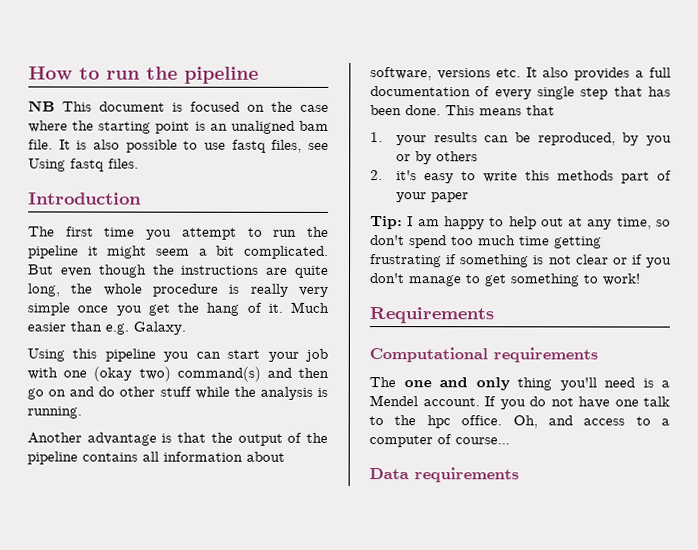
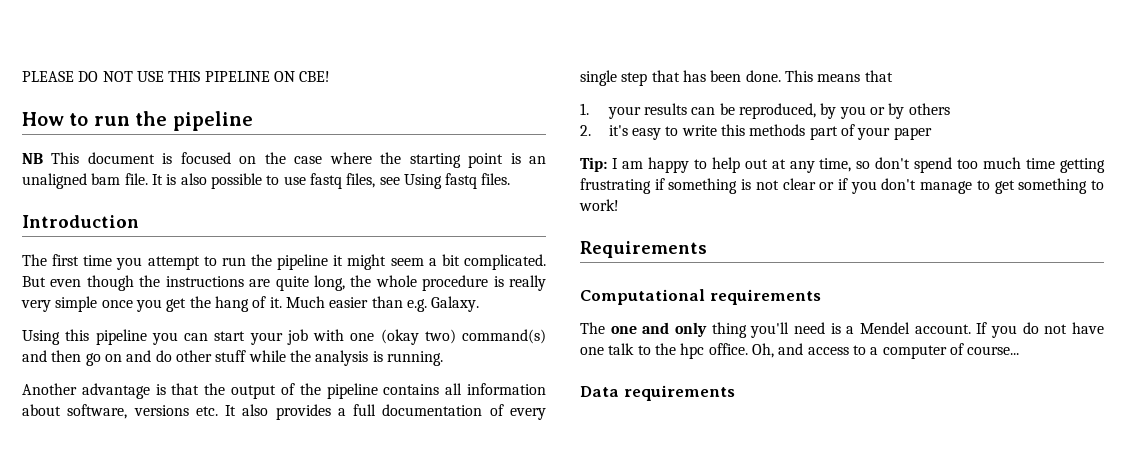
(28, 73) none -> [22,71,331,82] PLEASE DO NOT USE THIS PIPELINE ON CBE! //

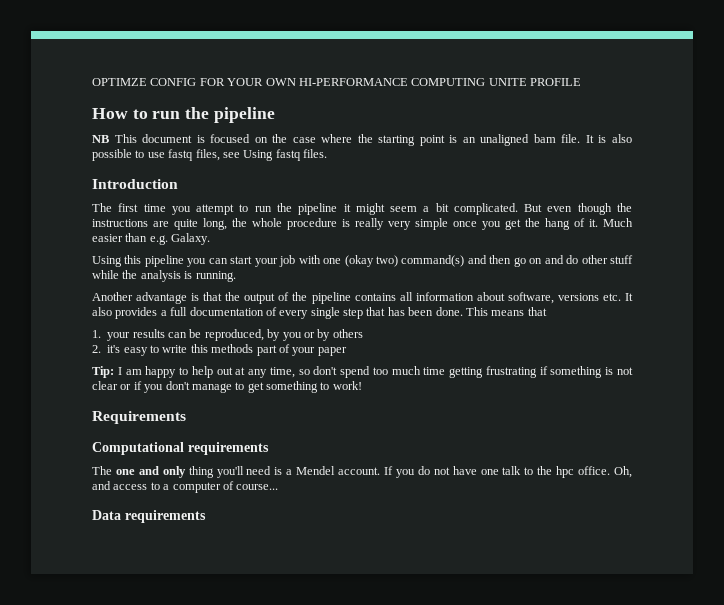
[22,71,331,82] PLEASE DO NOT USE THIS PIPELINE ON CBE! -> [92,78,581,86] OPTIMZE CONFIG FOR YOUR OWN HI-PERFORMANCE COMPUTING UNITE PROFILE

